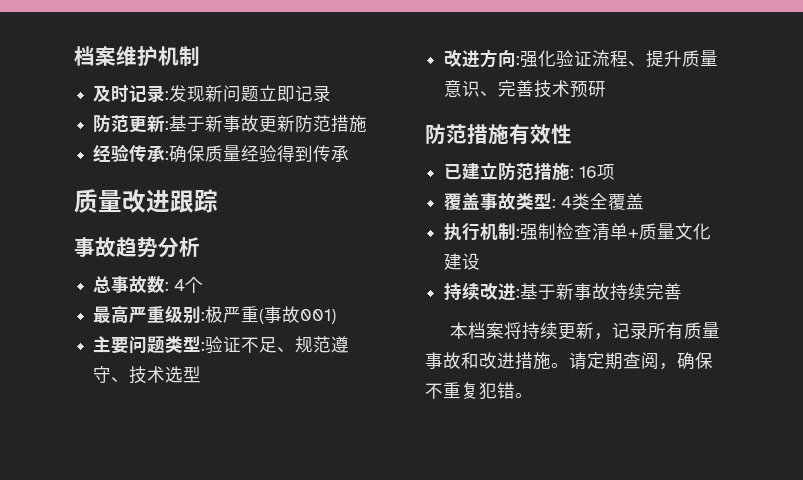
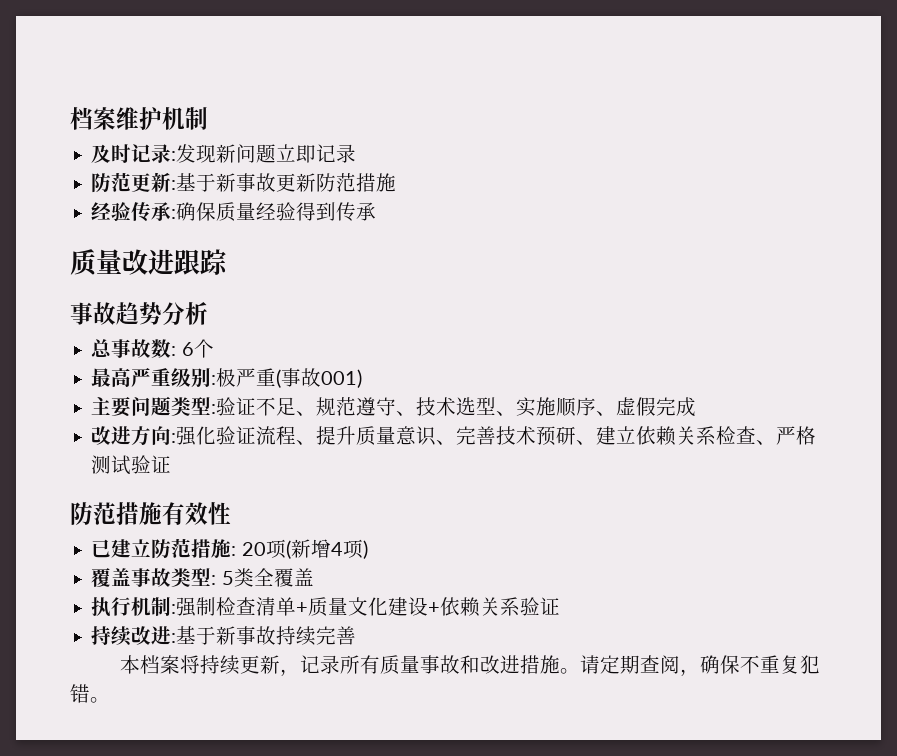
[174,279,186,291] 4 -> [181,342,194,356] 6
(202, 374) none -> [496,397,697,417] 、实施顺序、虚假完成
(607, 89) none -> [576,426,817,446] [91,455,172,475] 、建立依赖关系检查、严格测试验证
[579,164,616,180] 16项 -> [241,539,368,559] 20项(新增4项)
[561,196,573,208] 4 -> [221,571,234,585] 5
(481, 261) none -> [428,597,561,617] +依赖关系验证

